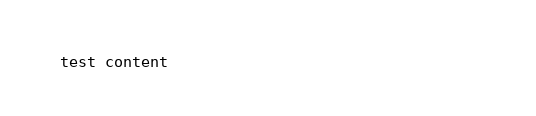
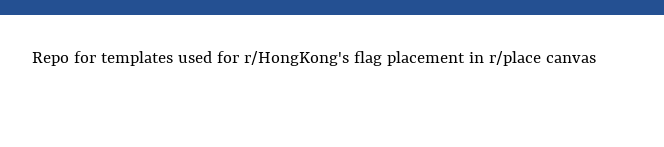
[60,57,168,67] test content -> [32,51,596,66] Repo for templates used for r/HongKong's flag placement in r/place canvas

